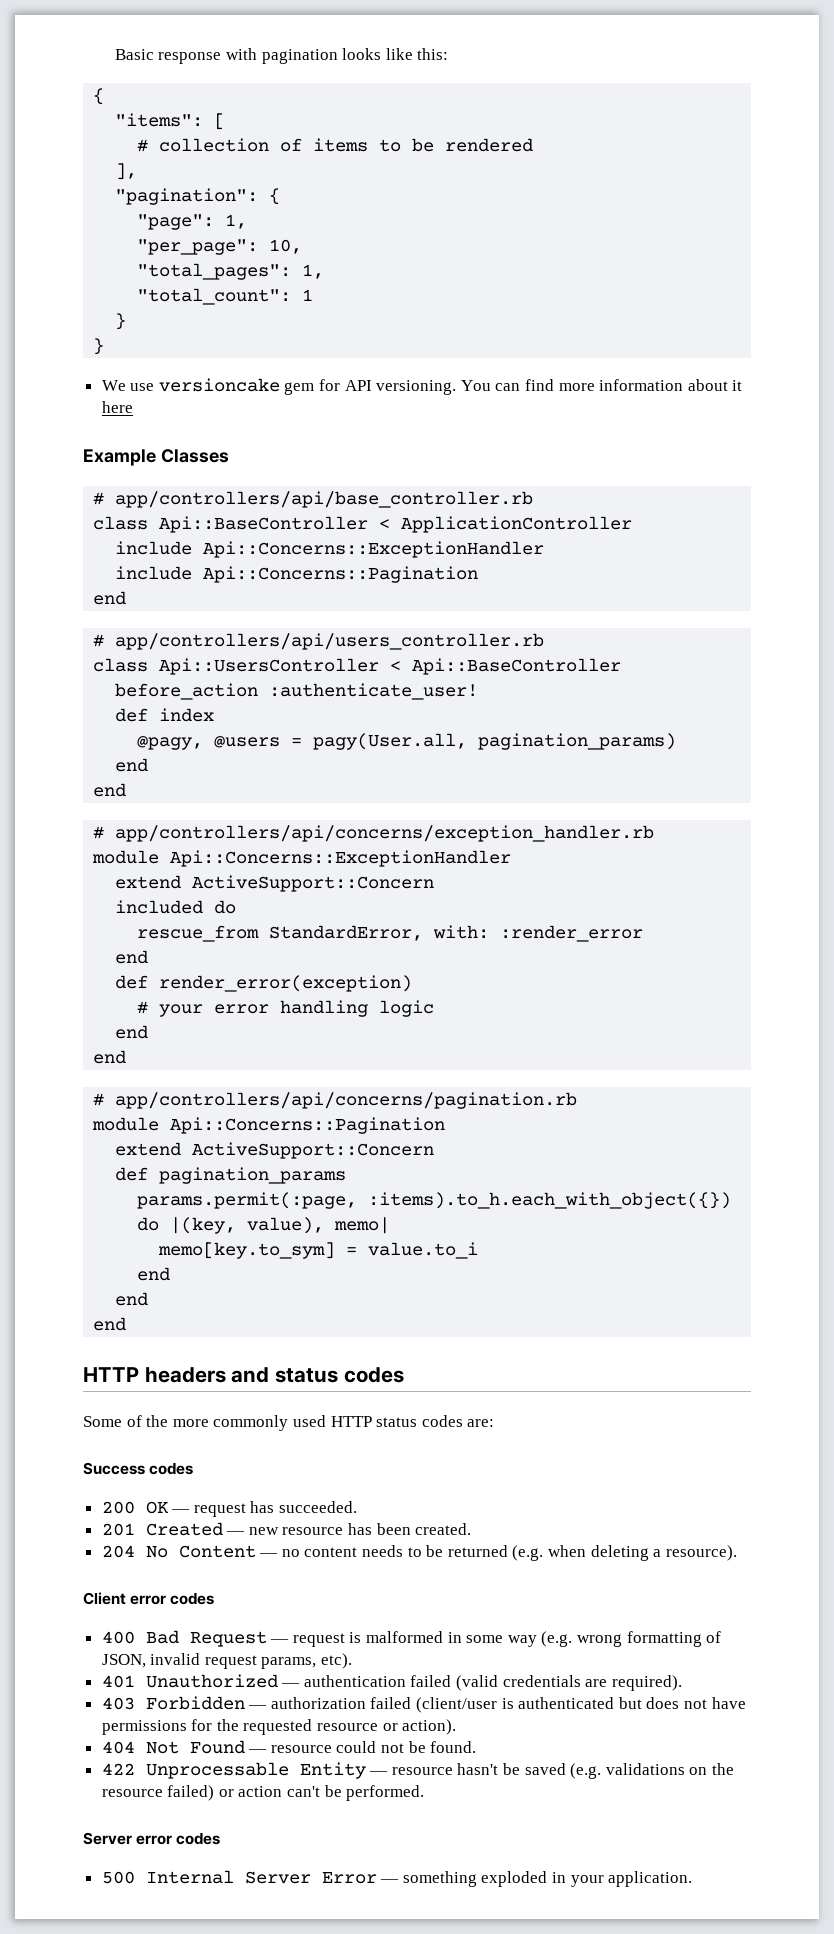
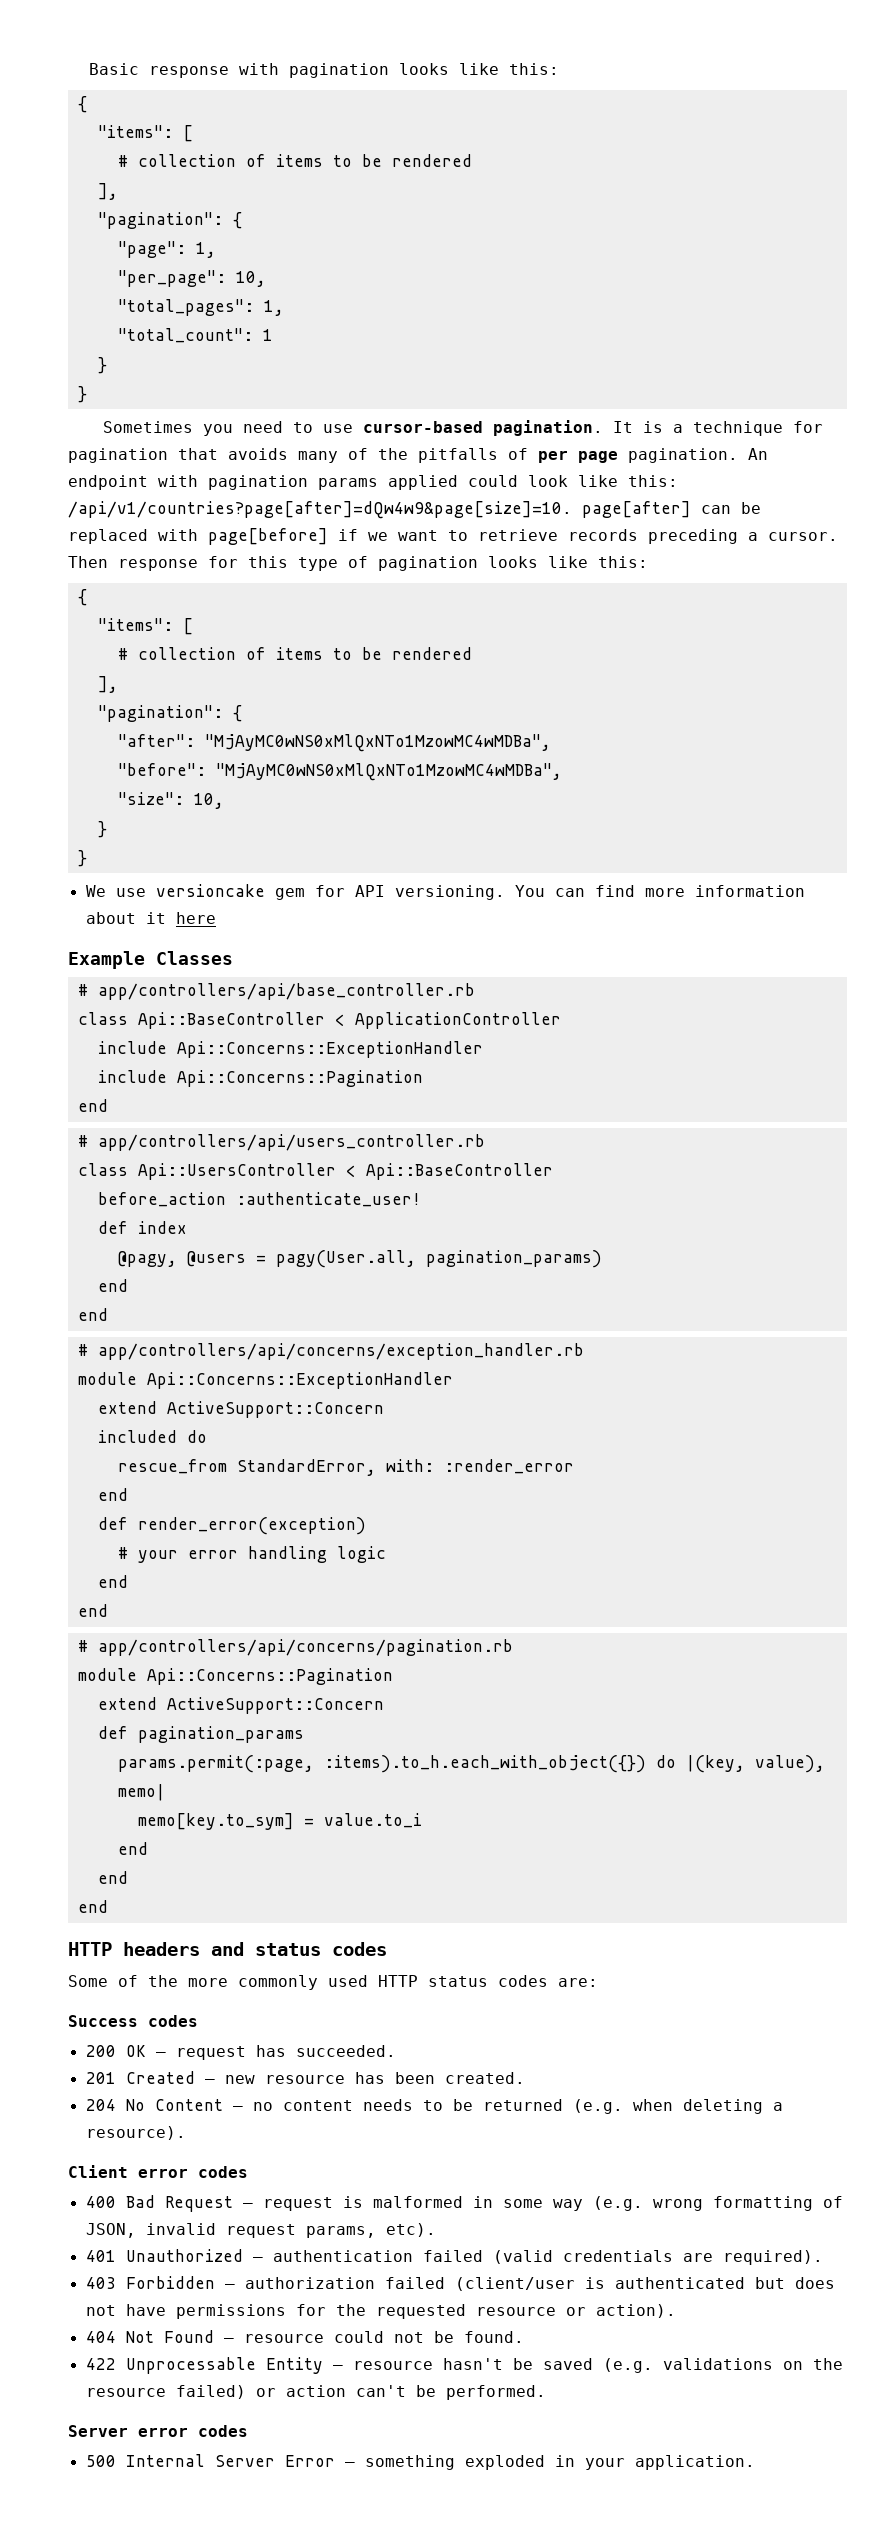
(105, 346) none -> [102,420,823,436] [68,448,768,463] [68,475,678,490] [68,501,761,519] [68,528,838,545] [68,556,648,571] [77,589,87,606] [97,618,193,635] [117,647,472,660] [97,676,118,693] [97,705,242,722] [117,734,551,752] [117,763,562,781] [117,792,224,809] [97,821,107,838] [77,850,87,867] // Sometimes you need to use cursor-based pagination. It is a technique for pagination that avoids many of the pitfalls of per page pagination. An endpoint with pagination params applied could look like this: /api/v1/countries?page[after]=dQw4w9&page[size]=10. page[after] can be replaced with page[before] if we want to retrieve records preceding a cursor. Then response for this type of pagination looks like this: // { // "items": [ // # collection of items to be rendered // ], // "pagination": { // "after": "MjAyMC0wNS0xMlQxNTo1MzowMC4wMDBa", // "before": "MjAyMC0wNS0xMlQxNTo1MzowMC4wMDBa", // "size": 10, // } // }

